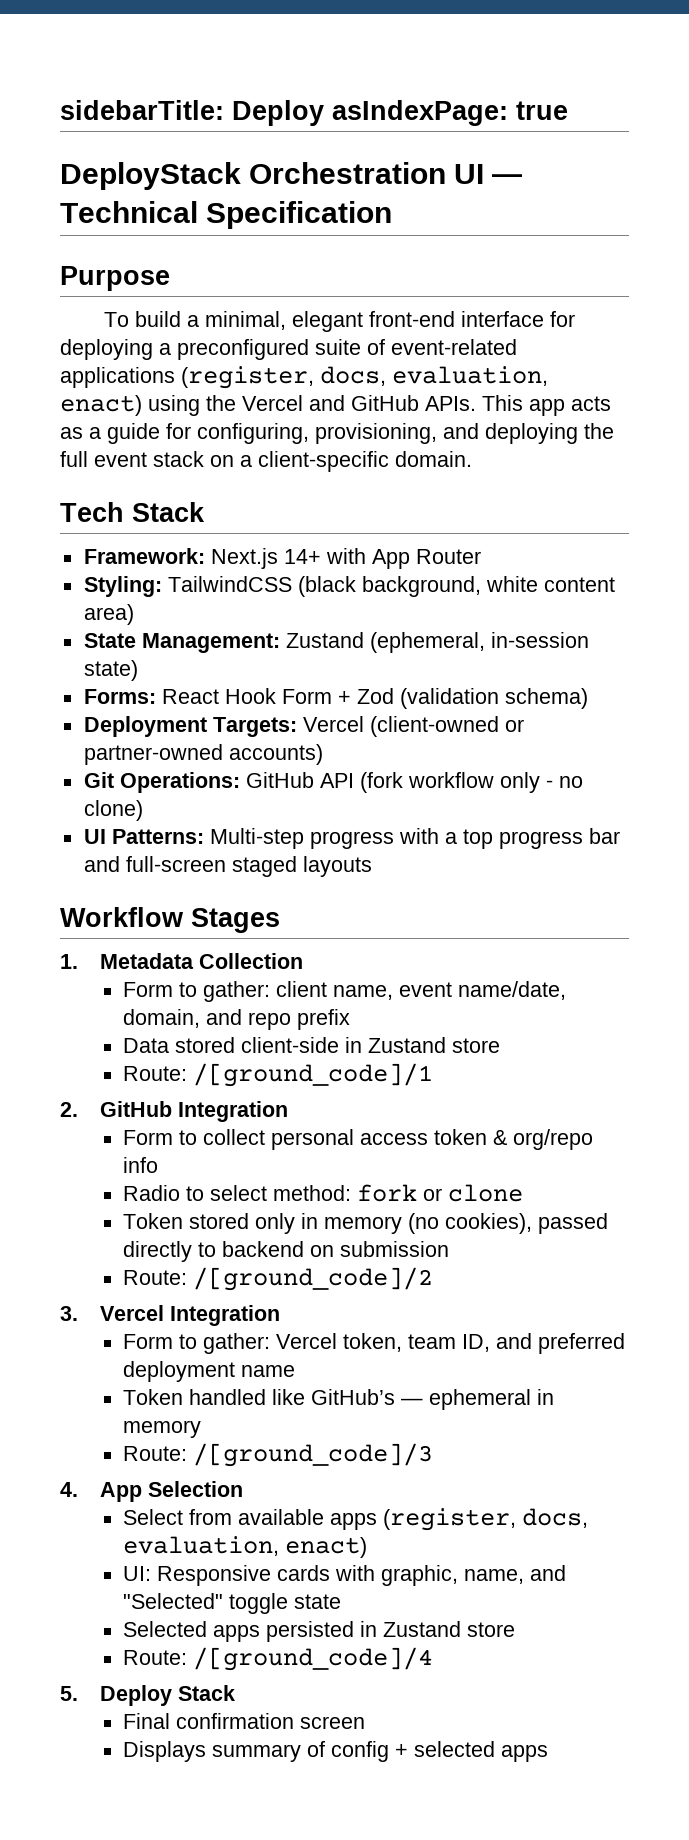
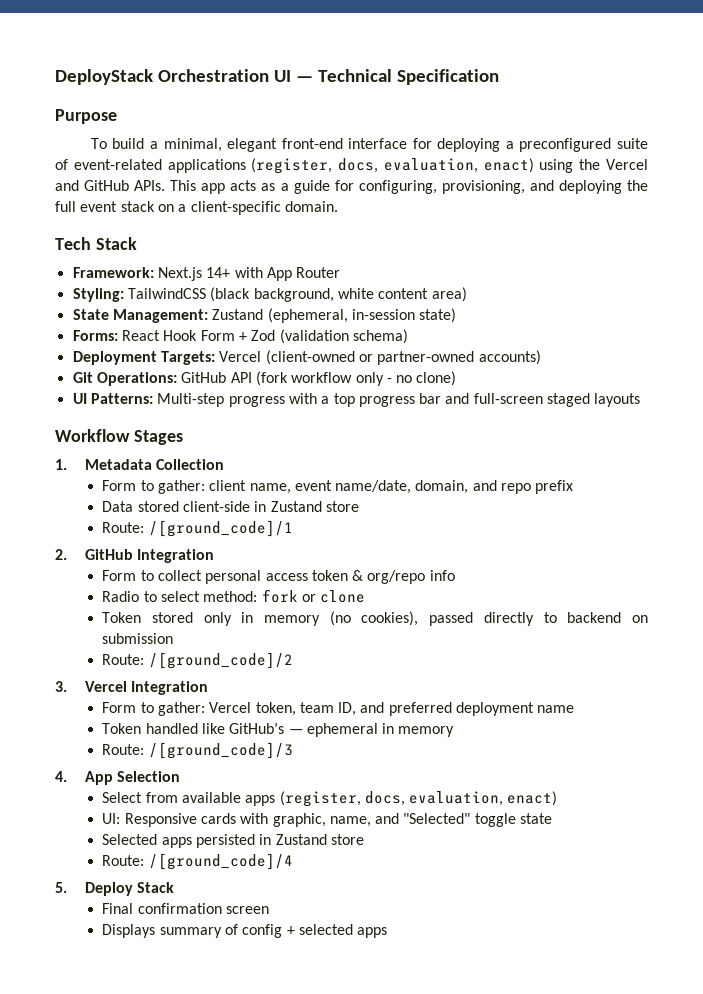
[60,100,568,126] sidebarTitle: Deploy asIndexPage: true // -> (55, 77) none

